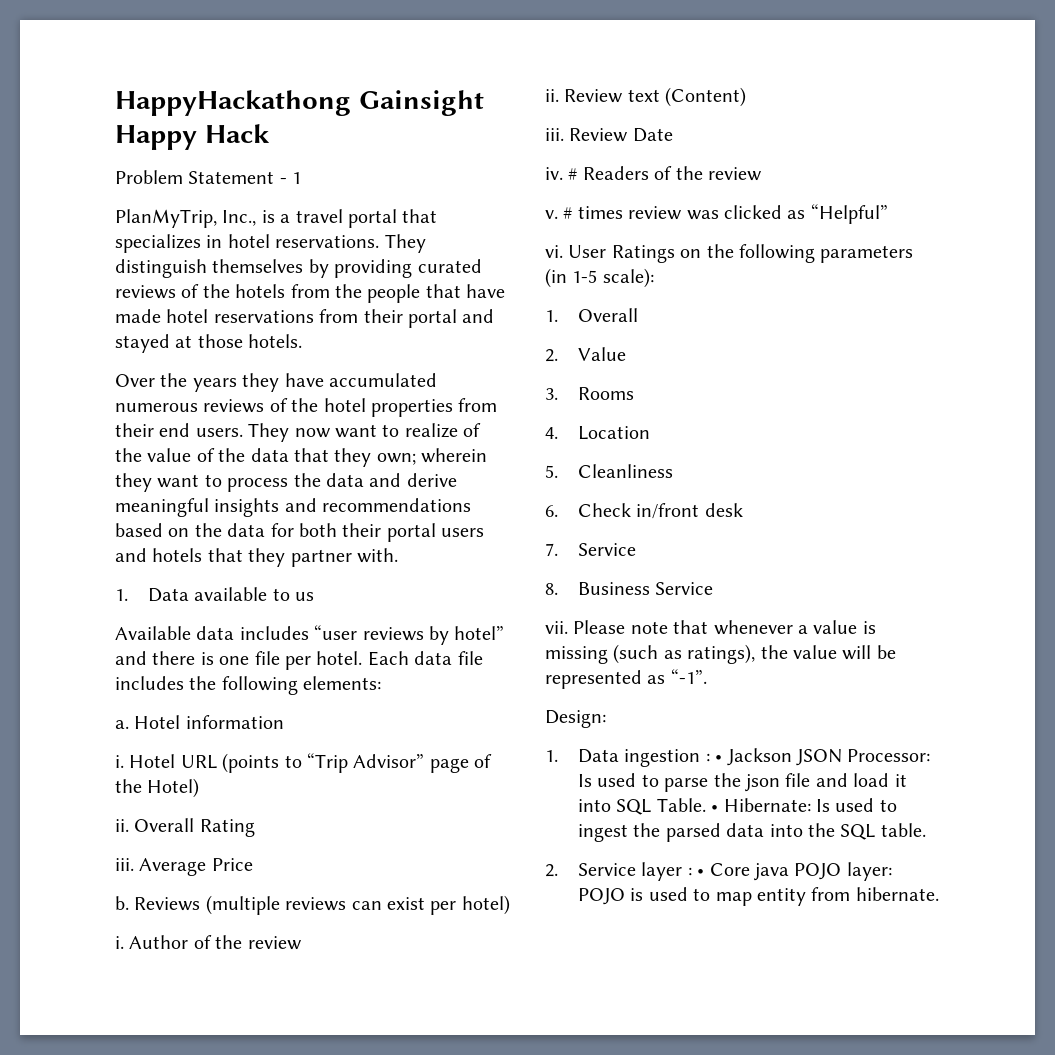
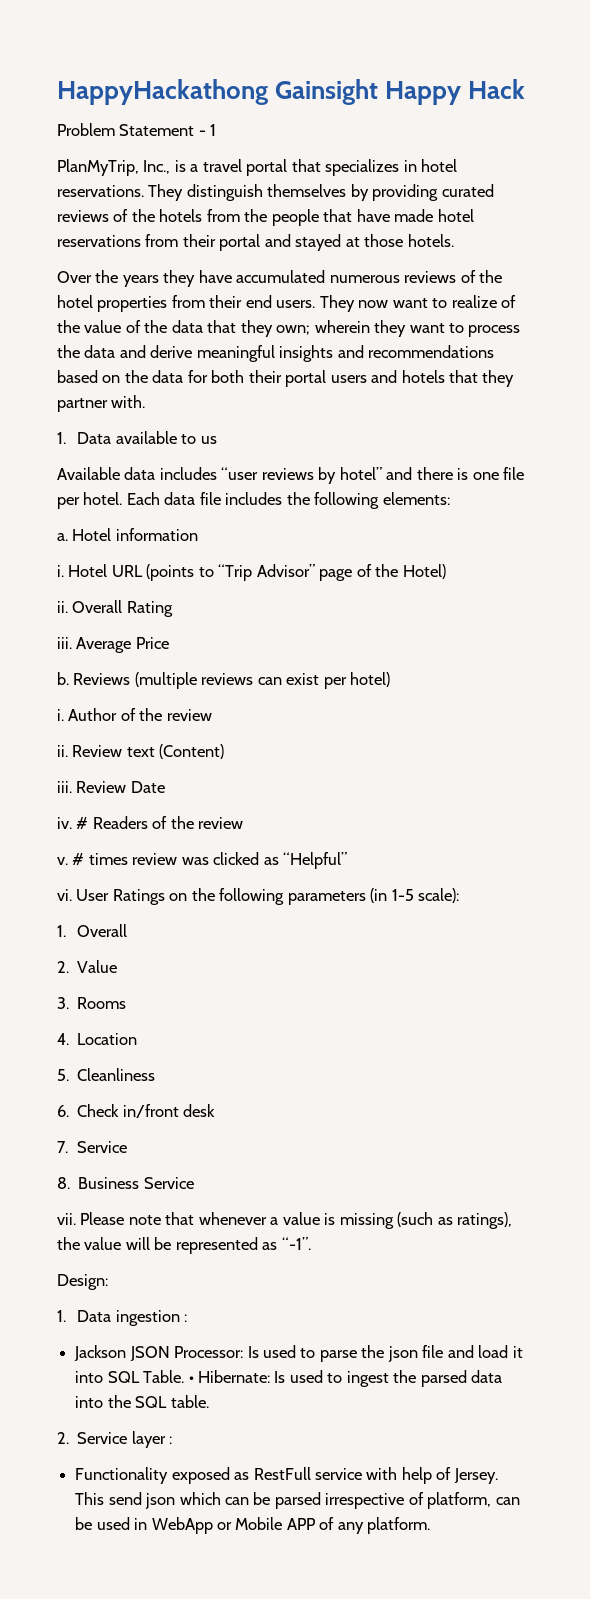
[715,755,723,762] • -> (188, 1318) //
[697,862,892,881] [577,887,939,906] • Core java POJO layer: POJO is used to map entity from hibernate. -> [75,1467,498,1484] [75,1492,520,1509] [75,1517,431,1534] // Functionality exposed as RestFull service with help of Jersey. This send json which can be parsed irrespective of platform, can be used in WebApp or Mobile APP of any platform.

